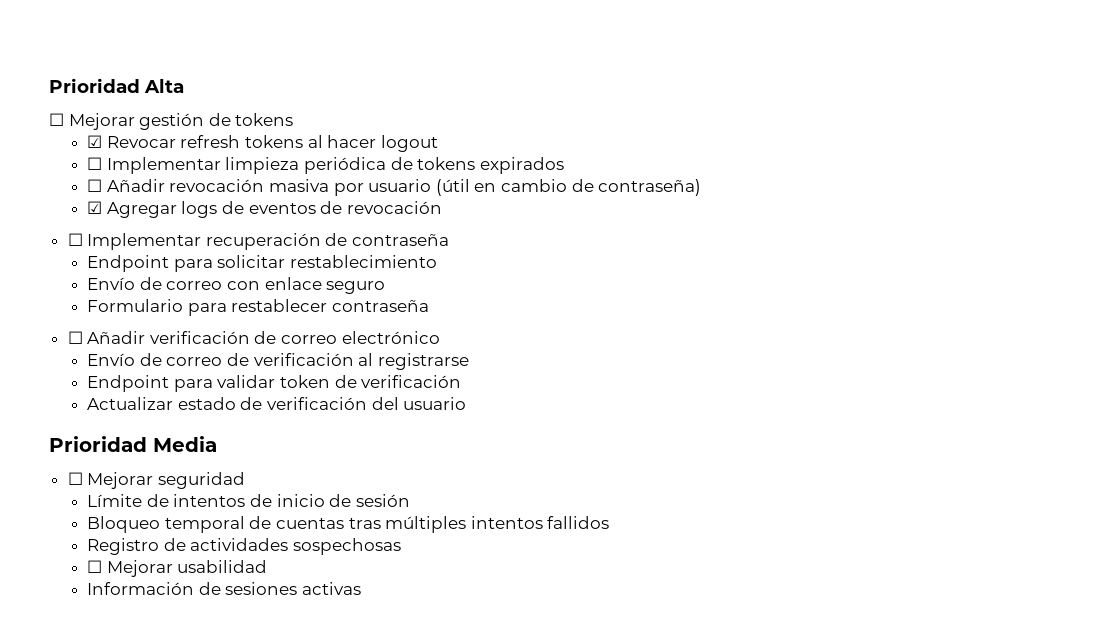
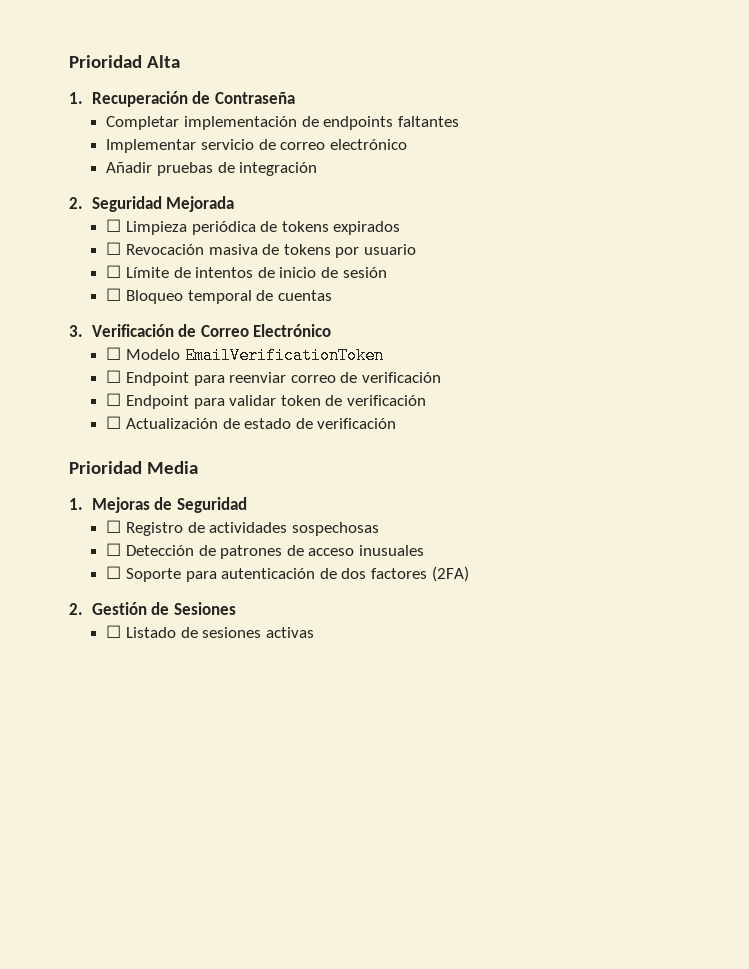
[49,113,294,130] [87,135,438,152] [87,157,300,174] ☐ Mejorar gestión de tokens // ☑ Revocar refresh tokens al hacer logout // ☐ Implementar limpieza -> [69,91,295,107] [106,116,459,130] [106,139,407,153] [106,162,318,176] [69,196,235,212] [106,219,187,235] 1. Recuperación de Contraseña // Completar implementación de endpoints faltantes // Implementar servicio de correo electrónico // Añadir pruebas de integración // 2. Seguridad Mejorada // ☐ Limpieza
[106,179,702,196] [87,201,442,218] [67,233,450,250] [87,255,438,272] [87,277,386,294] [87,299,430,316] [67,331,440,344] [87,353,469,370] [87,375,462,392] [87,397,467,410] [49,436,217,452] [67,472,245,489] Añadir revocación masiva por usuario (útil en cambio de contraseña) // ☑ Agregar logs de eventos de revocación // ☐ Implementar recuperación de contraseña // Endpoint para solicitar restablecimiento // Envío de correo con enlace seguro // Formulario para restablecer contraseña // ☐ Añadir verificación de correo electrónico // Envío de correo de verificación al registrarse // Endpoint para validar token de verificación // Actualizar estado de verificación del usuario // Prioridad Media // ☐ Mejorar seguridad // -> [125,244,416,258] [106,265,122,278] Revocación masiva de tokens por usuario // ☐
(410, 500) none -> [106,288,122,301] ☐
[348,516,610,533] tras múltiples intentos fallidos // -> [69,324,332,337] [106,347,384,364] [106,370,441,386] [106,393,426,409] [106,416,397,429] [69,461,198,474] [69,497,247,513] [106,520,122,533] // 3. Verificación de Correo Electrónico // ☐ Modelo EmailVerificationToken // ☐ Endpoint para reenviar correo de verificación // ☐ Endpoint para validar token de verificación // ☐ Actualización de estado de verificación // Prioridad Media // 1. Mejoras de Seguridad // ☐
[106,560,268,577] [87,582,195,595] Mejorar usabilidad // Información -> [125,545,424,559] [106,566,469,582] [69,602,236,615] [106,625,176,638] Detección de patrones de acceso inusuales // ☐ Soporte para autenticación de dos factores (2FA) // 2. Gestión de Sesiones // ☐ Listado

